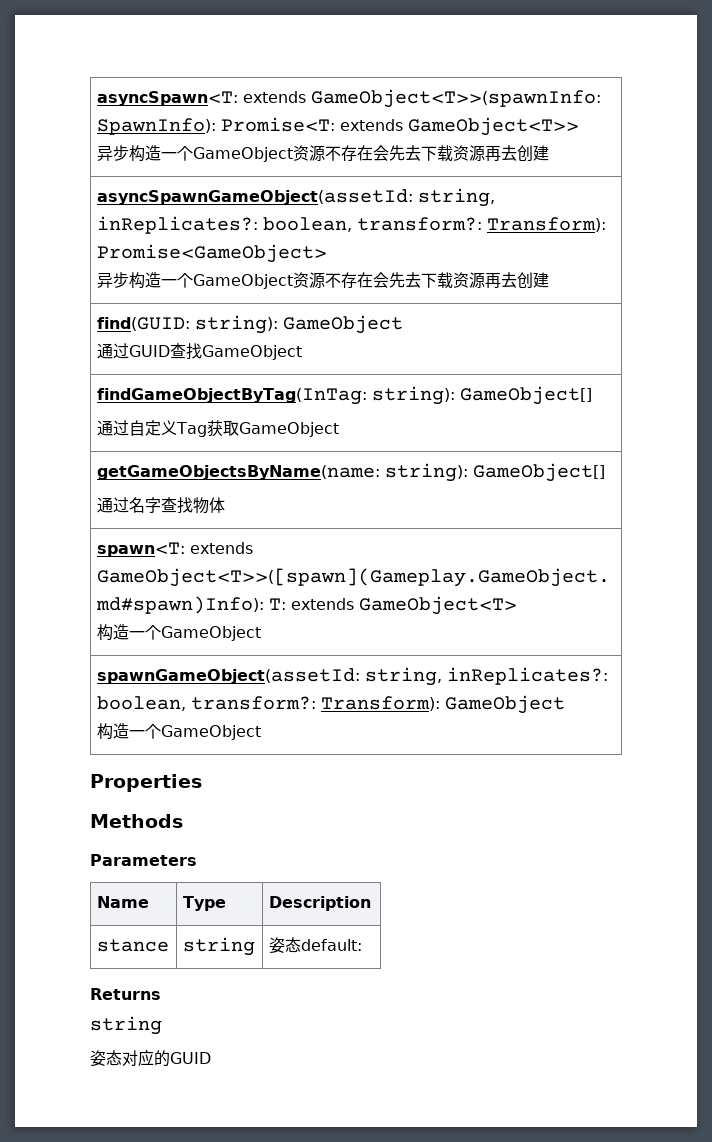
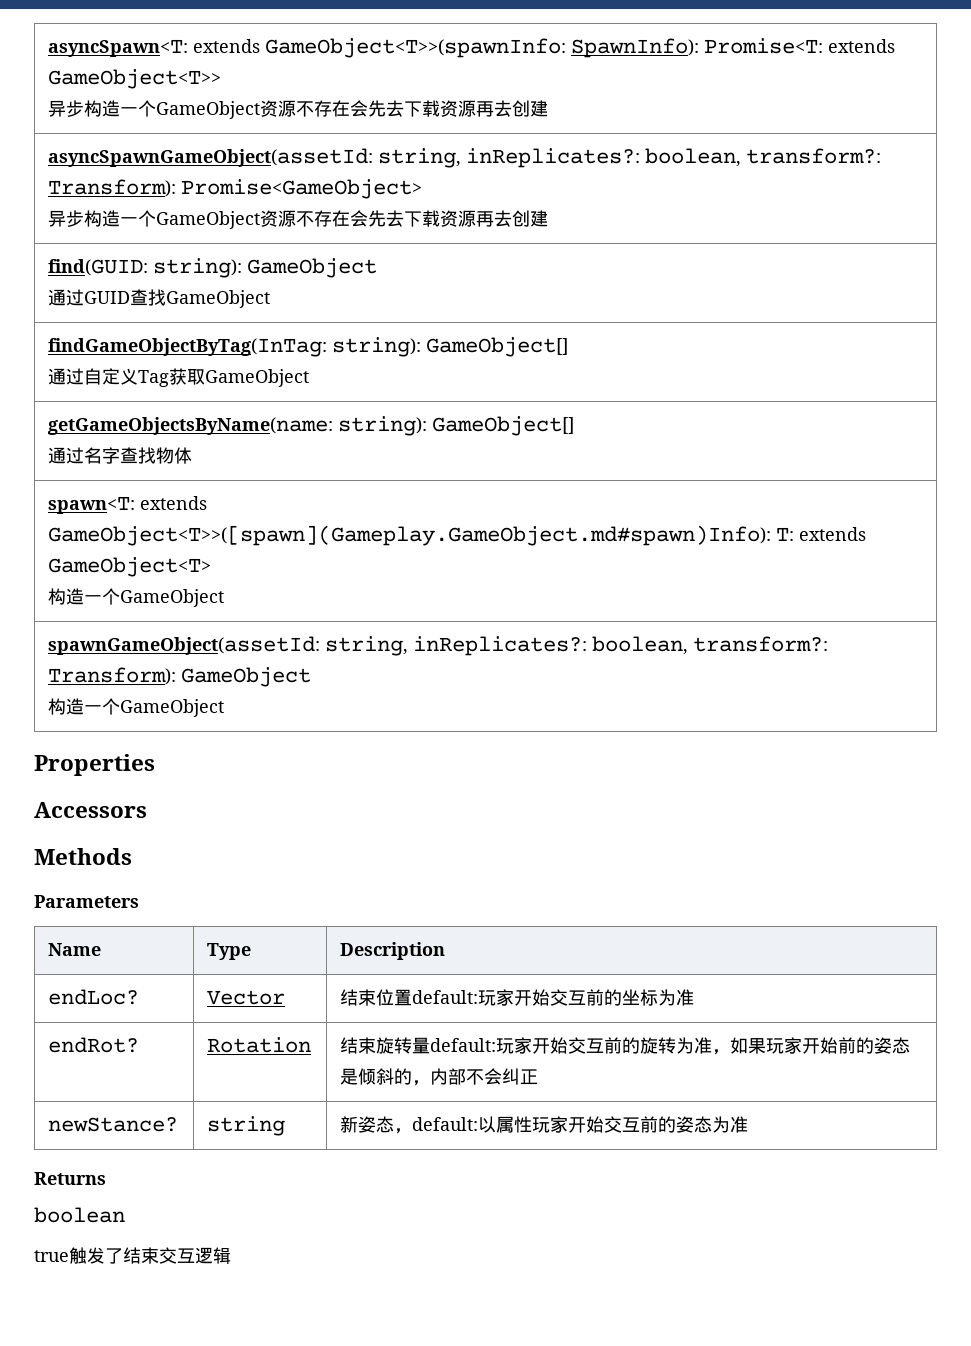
(202, 783) none -> [34,802,147,818] // Accessors
[96,939,169,952] stance -> [48,989,140,1005] [207,990,286,1005] [340,989,695,1006] [48,1037,140,1053] [207,1037,312,1053] [340,1037,911,1055] [340,1068,539,1086] [48,1117,179,1132] endLoc? | Vector | 结束位置default:玩家开始交互前的坐标为准 // endRot? | Rotation | 结束旋转量default:玩家开始交互前的旋转为准，如果玩家开始前的姿态是倾斜的，内部不会纠正 // newStance?
[268,937,362,953] [90,988,161,1000] [90,1016,162,1035] [90,1049,211,1067] 姿态default: // Returns // string // 姿态对应的GUID -> [340,1116,749,1134] [34,1172,106,1185] [34,1207,125,1223] [34,1247,231,1264] 新姿态，default:以属性玩家开始交互前的姿态为准 // Returns // boolean // true触发了结束交互逻辑

